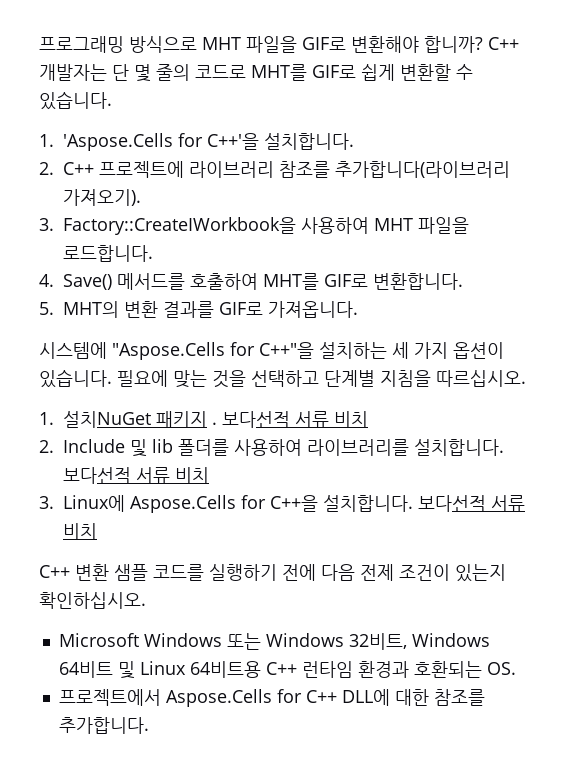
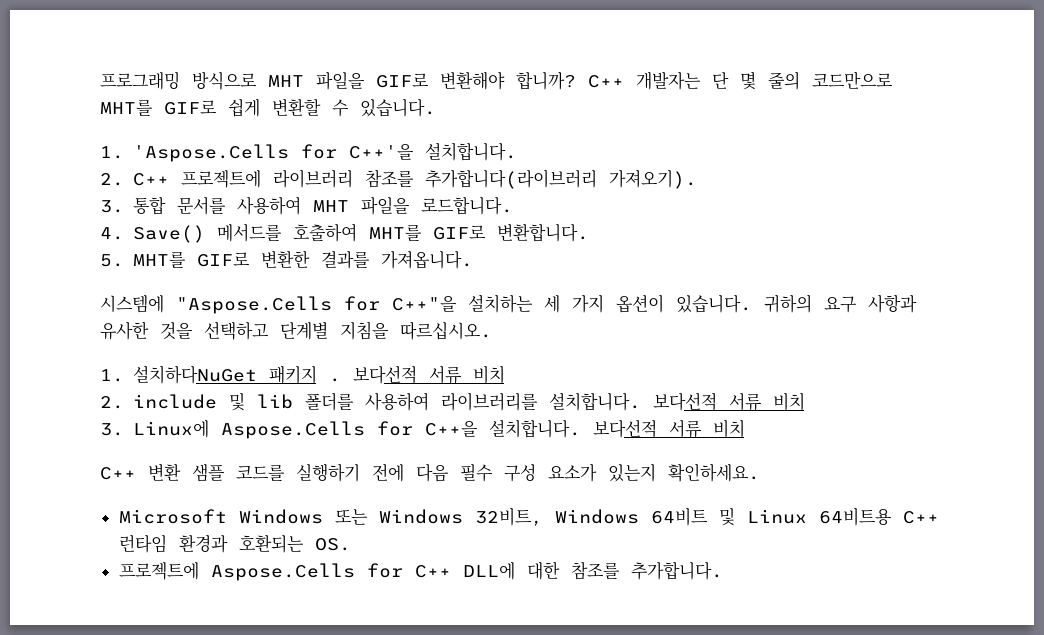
[195,65,246,78] 코드로 -> [812,71,893,89] 코드만으로
[63,217,297,235] Factory::CreateIWorkbook을 -> [132,196,226,215] 통합 문서를
[63,301,264,318] MHT의 변환 결과를 GIF로 -> [132,250,370,269] MHT를 GIF로 변환한 결과를
[117,370,207,388] 필요에 맞는 -> [764,294,917,313] [100,321,149,340] 귀하의 요구 사항과 유사한
[63,411,152,428] 설치NuGet -> [132,365,257,384] 설치하다NuGet
[63,439,126,453] Include -> [132,394,217,409] include
[360,564,506,582] [39,592,146,609] 전제 조건이 있는지 확인하십시오. -> [460,463,760,482] 필수 구성 요소가 있는지 확인하세요.
[58,689,161,706] 프로젝트에서 -> [118,562,199,580] 프로젝트에

